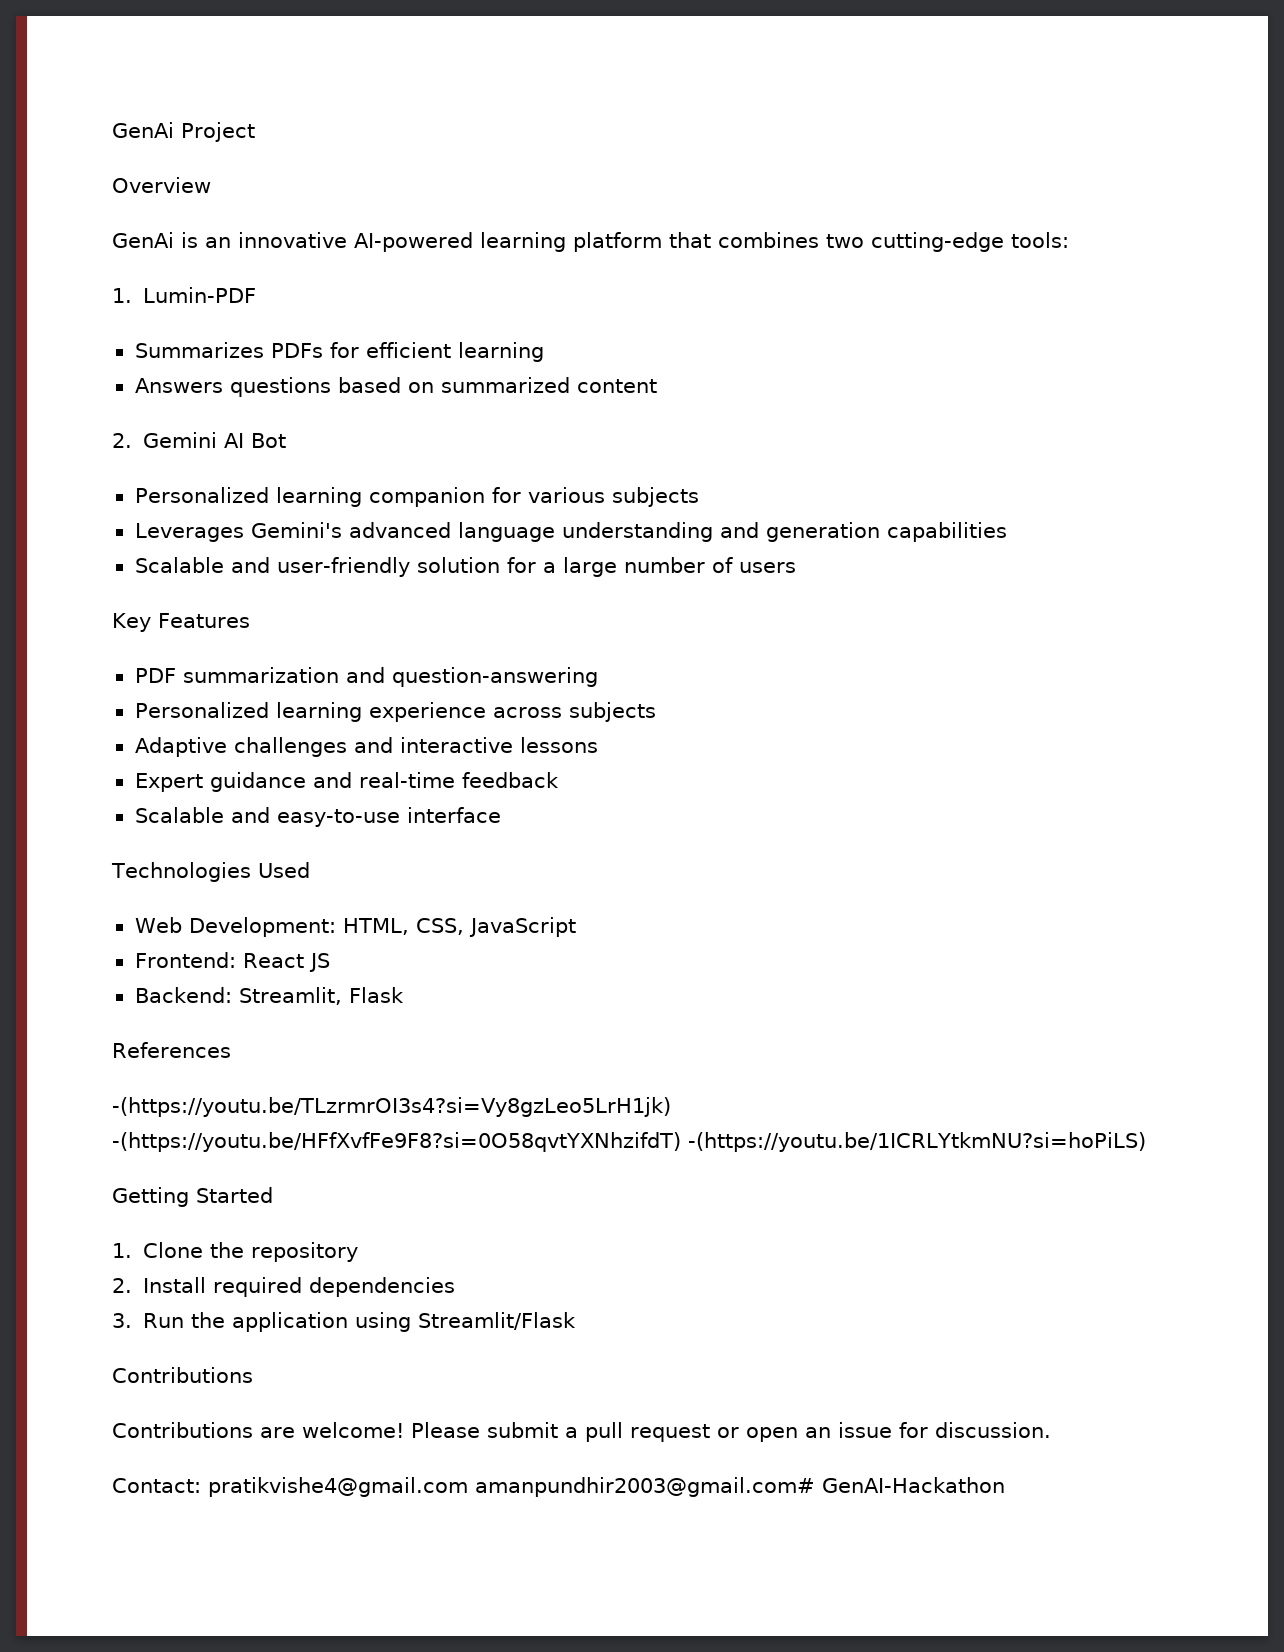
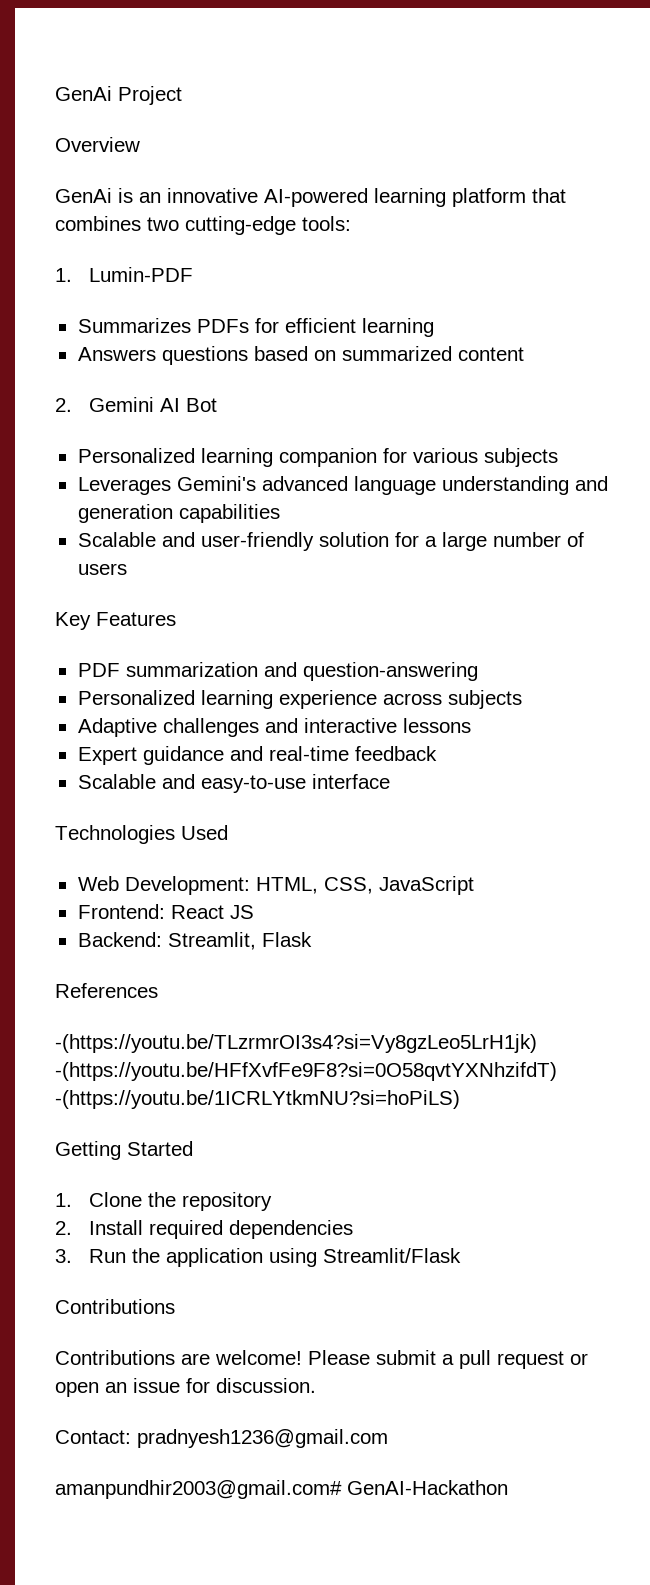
[208,1477,468,1497] pratikvishe4@gmail.com -> [137,1429,388,1448] pradnyesh1236@gmail.com //

